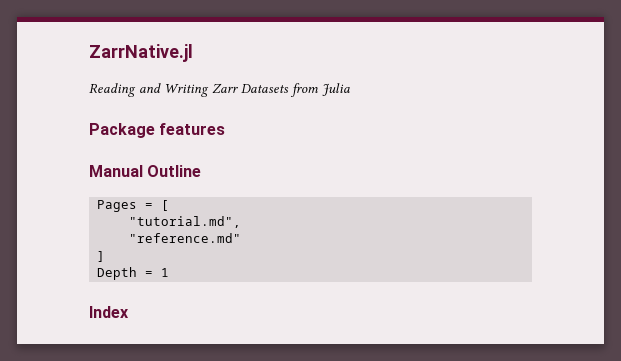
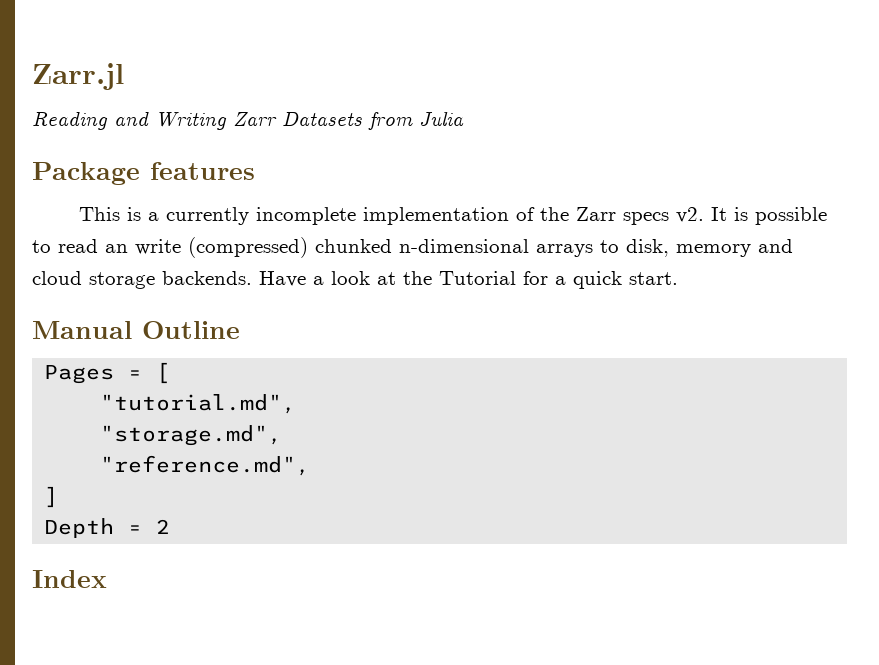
[89,44,193,62] ZarrNative.jl -> [32,63,124,90] Zarr.jl
(226, 129) none -> [79,207,828,225] [32,237,793,258] [32,271,678,289] // This is a currently incomplete implementation of the Zarr specs v2. It is possible to read an write (compressed) chunked n-dimensional arrays to disk, memory and cloud storage backends. Have a look at the Tutorial for a quick start.
[129,233,242,243] "reference.md" -> [100,425,283,446] [100,455,311,476] "storage.md", // "reference.md",
[161,268,170,277] 1 -> [156,519,171,534] 2

